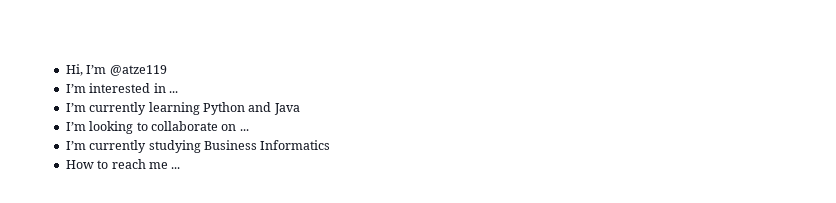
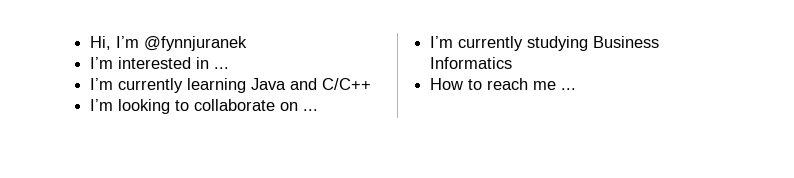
[109,65,167,76] @atze119 -> [144,36,248,51] @fynnjuranek
[202,102,300,115] Python and Java -> [251,78,372,90] Java and C/C++

